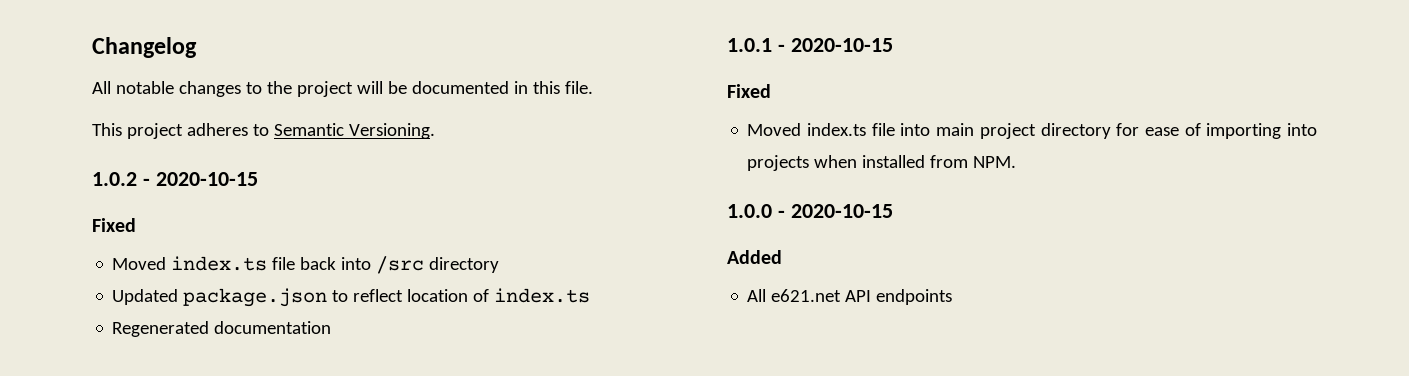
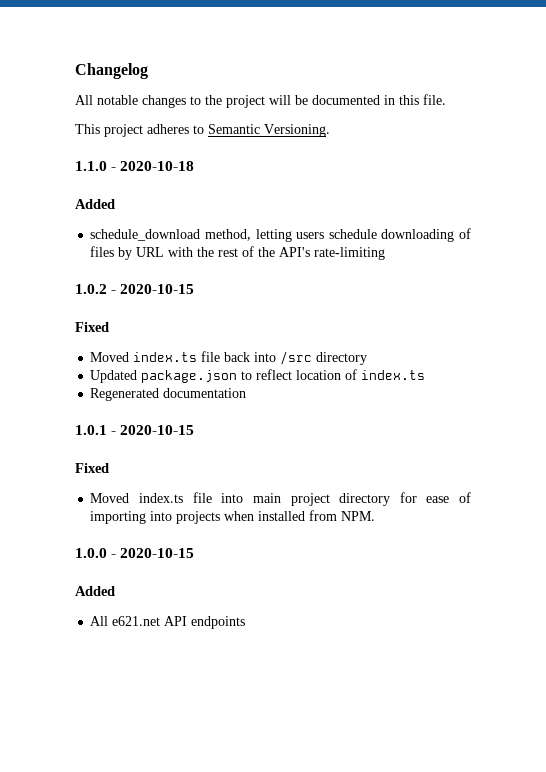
(435, 131) none -> [75,161,195,171] [75,199,115,209] [90,228,471,242] [90,246,386,260] // 1.1.0 - 2020-10-18 // Added // schedule_download method, letting users schedule downloading of files by URL with the rest of the API's rate-limiting

